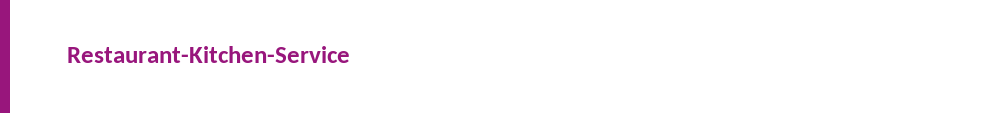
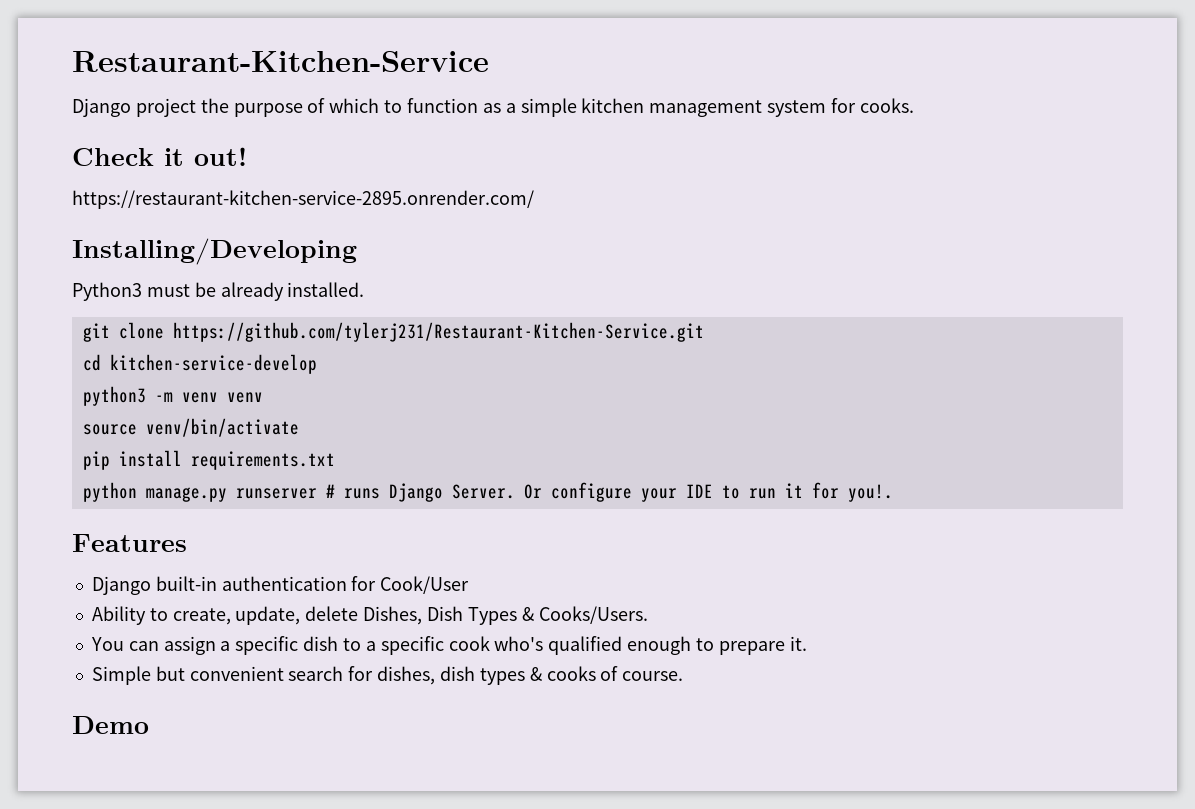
(350, 54) none -> [72,98,914,117] [72,147,247,166] [72,190,534,209] [72,238,357,265] [72,282,365,301] [82,322,704,342] [82,354,317,374] [82,386,263,406] [82,418,299,437] [82,450,335,470] [82,482,893,502] [72,534,187,552] [91,576,470,595] [91,606,648,625] [90,636,807,655] [91,666,684,685] [72,716,149,734] // Django project the purpose of which to function as a simple kitchen management system for cooks. // Check it out! // https://restaurant-kitchen-service-2895.onrender.com/ // Installing/Developing // Python3 must be already installed. // git clone https://github.com/tylerj231/Restaurant-Kitchen-Service.git // cd kitchen-service-develop // python3 -m venv venv // source venv/bin/activate // pip install requirements.txt // python manage.py runserver # runs Django Server. Or configure your IDE to run it for you!. // Features // Django built-in authentication for Cook/User // Ability to create, update, delete Dishes, Dish Types & Cooks/Users. // You can assign a specific dish to a specific cook who's qualified enough to prepare it. // Simple but convenient search for dishes, dish types & cooks of course. // Demo

